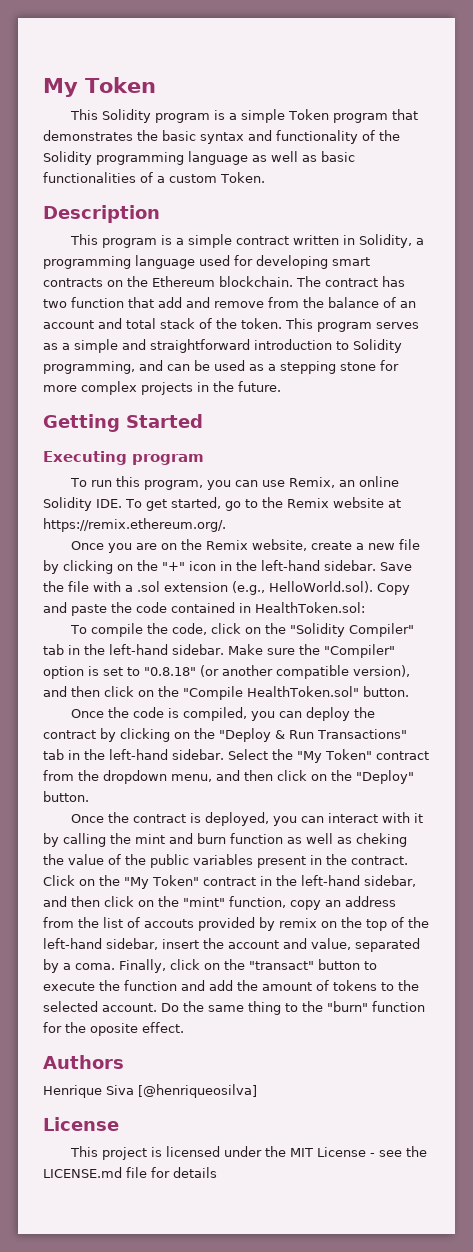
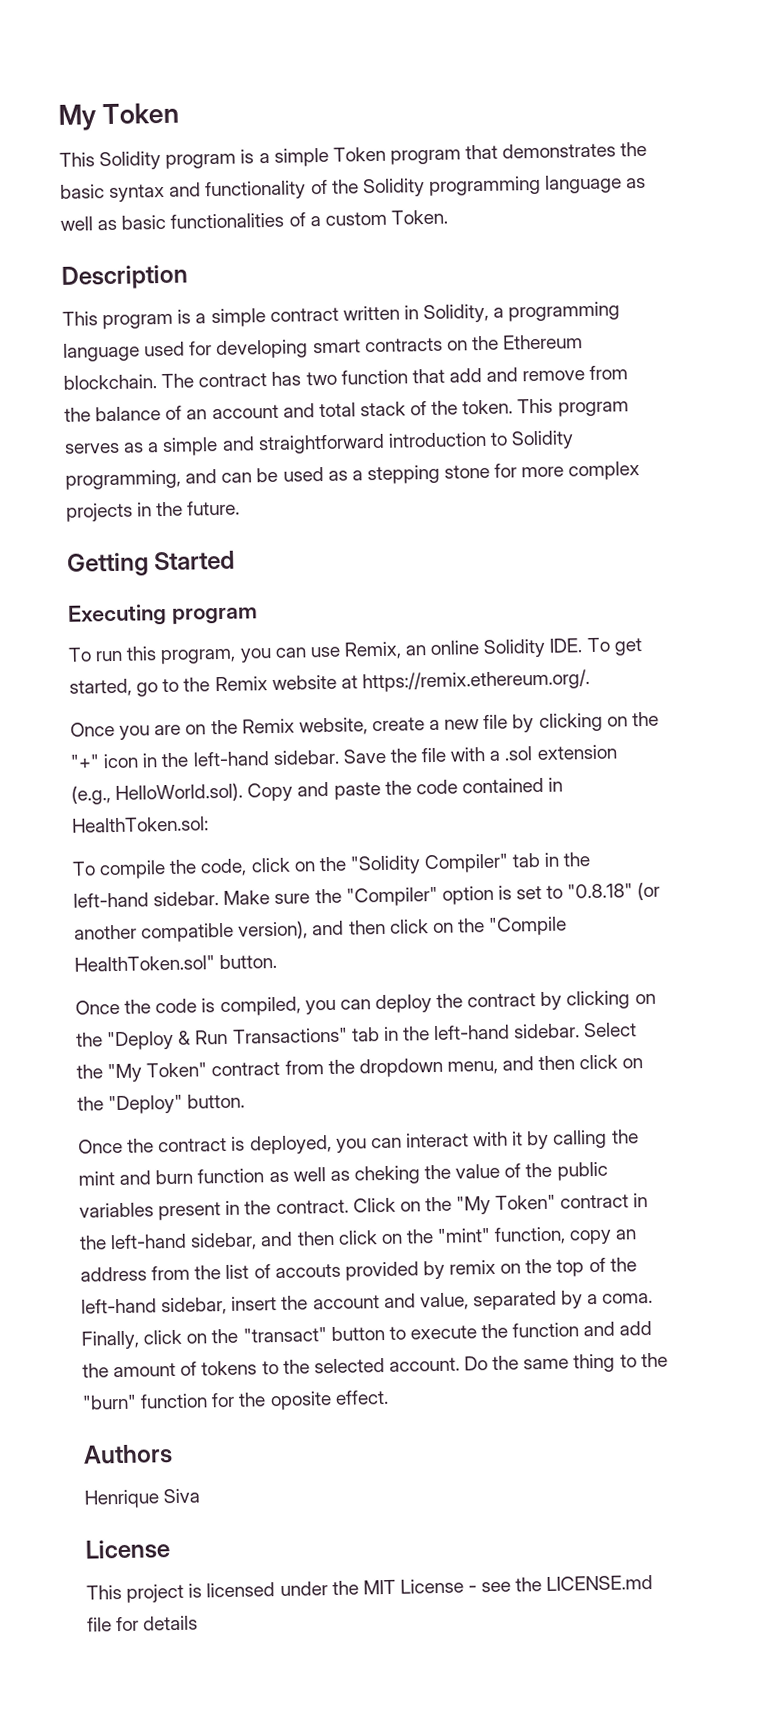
[138,1084,257,1098] [@henriqueosilva] -> (201, 1496) none

